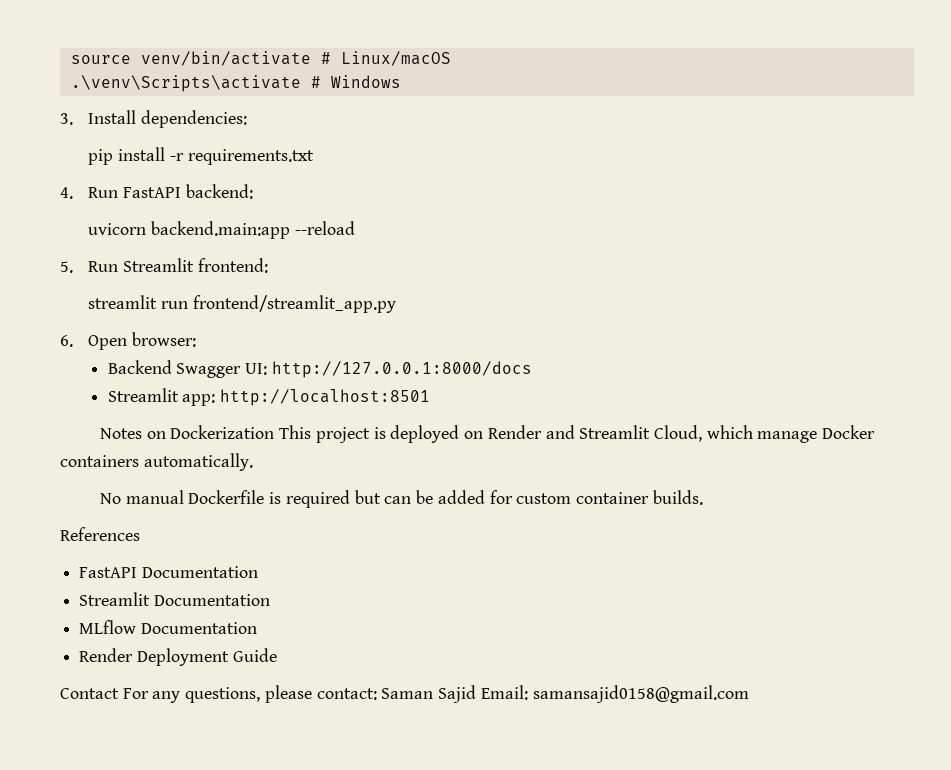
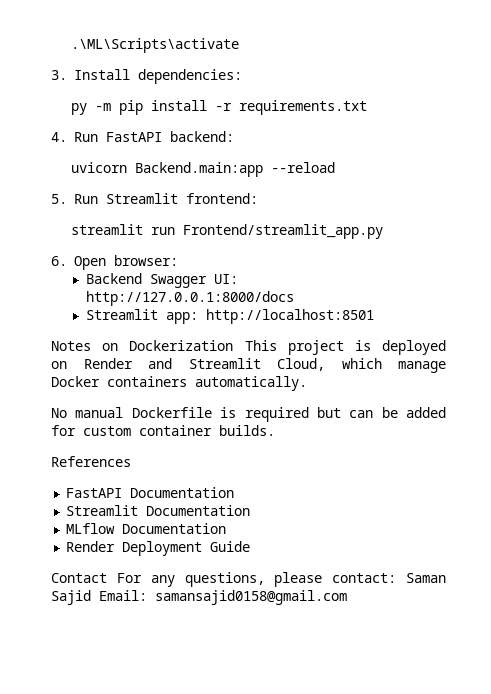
[70,51,451,66] [70,75,401,92] source venv/bin/activate # Linux/macOS // .\venv\Scripts\activate # Windows -> [70,38,239,53] .\ML\Scripts\activate
(248, 119) none -> [70,103,111,115] py -m
[151,221,291,239] backend.main:app -> [134,162,263,177] Backend.main:app
[192,295,396,313] frontend/streamlit_app.py -> [182,224,383,239] Frontend/streamlit_app.py

